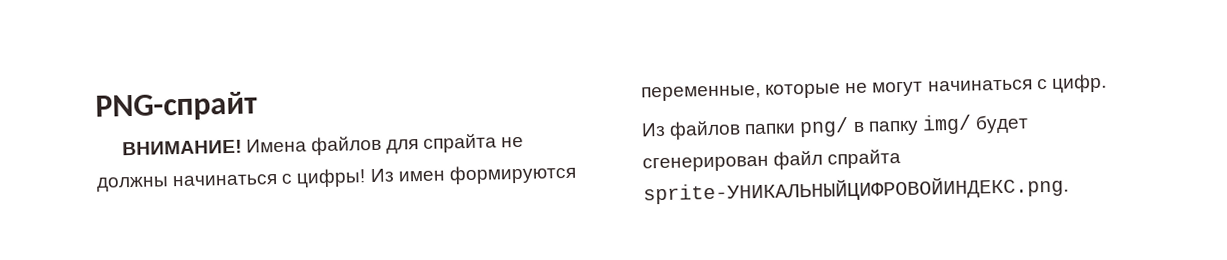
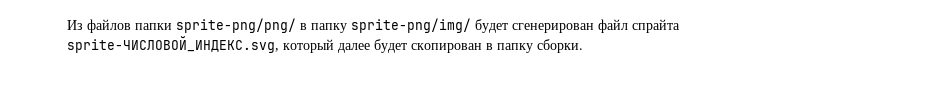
[95,91,258,122] [121,133,525,156] [96,163,577,192] [641,73,1107,102] PNG-спрайт // ВНИМАНИЕ! Имена файлов для спрайта не должны начинаться с цифры! Из имен формируются переменные, которые не могут начинаться с цифр. // -> (67, 25) none
[799,114,972,138] png/ в папку img/ -> [176,18,471,33] sprite-png/png/ в папку sprite-png/img/
[643,174,1069,205] sprite-УНИКАЛЬНЫЙЦИФРОВОЙИНДЕКС.png. -> [67,36,583,53] sprite-ЧИСЛОВОЙ_ИНДЕКС.svg, который далее будет скопирован в папку сборки.

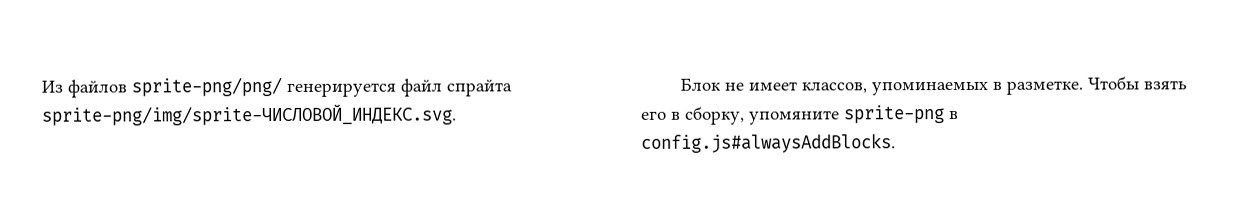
[135,18,680,33] [67,36,583,53] папки sprite-png/png/ в папку sprite-png/img/ будет сгенерирован файл спрайта sprite-ЧИСЛОВОЙ_ИНДЕКС.svg, который далее будет скопирован в папку сборки. -> [131,77,512,97] [41,103,457,126] [680,76,1188,96] [641,105,959,125] [641,133,896,153] sprite-png/png/ генерируется файл спрайта sprite-png/img/sprite-ЧИСЛОВОЙ_ИНДЕКС.svg. // Блок не имеет классов, упоминаемых в разметке. Чтобы взять его в сборку, упомяните sprite-png в config.js#alwaysAddBlocks.

